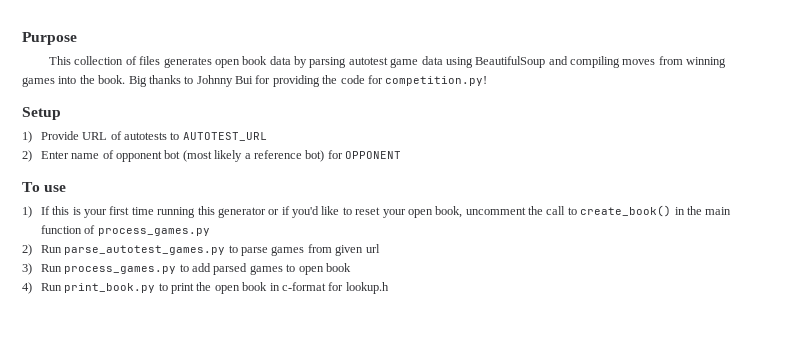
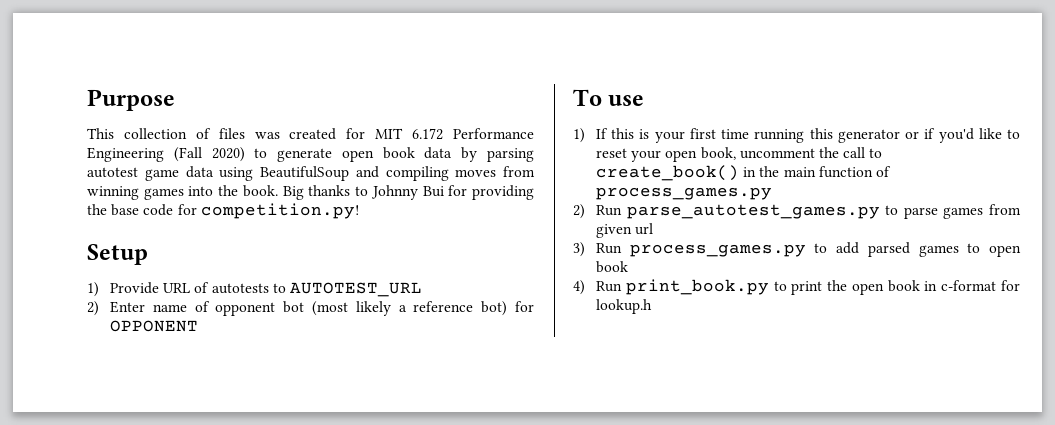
[163,57,212,68] generates -> [254,128,534,140] [87,147,333,162] was created for MIT 6.172 Performance Engineering (Fall 2020) to generate
(338, 79) none -> [111,204,140,216] base

